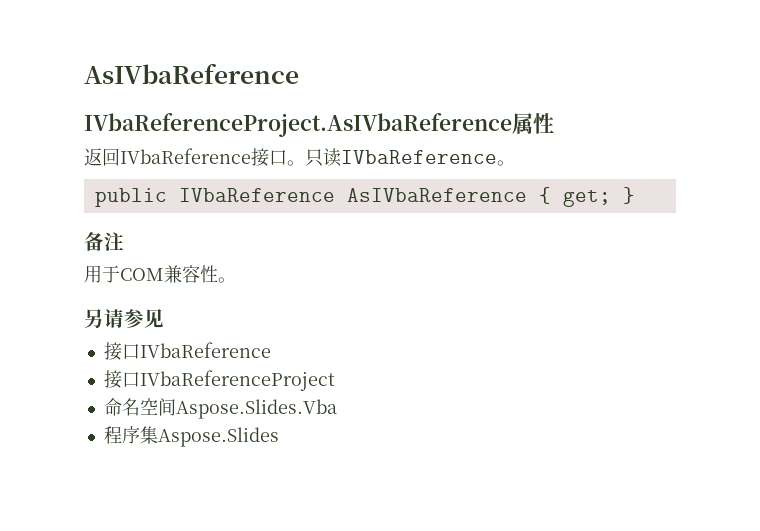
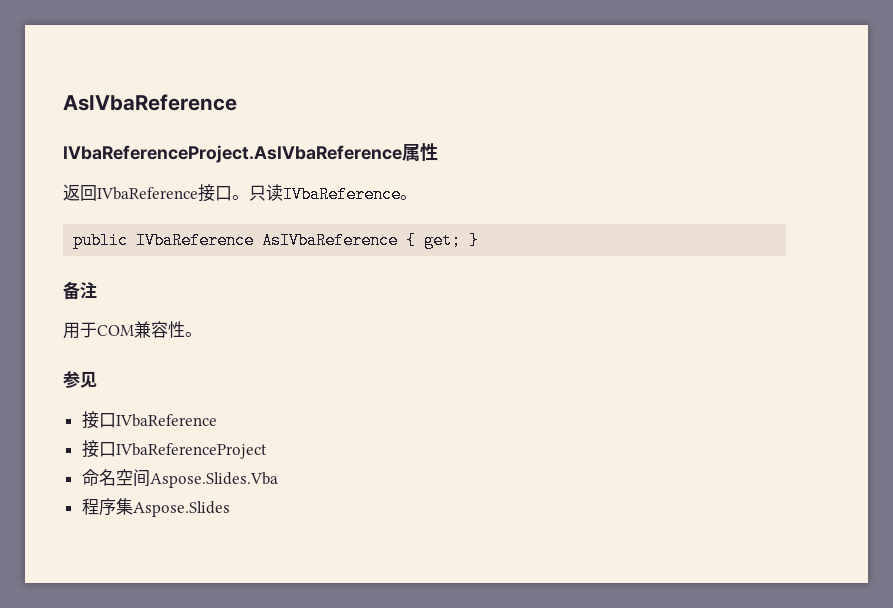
[84,309,124,328] 另请 -> (202, 334) none

